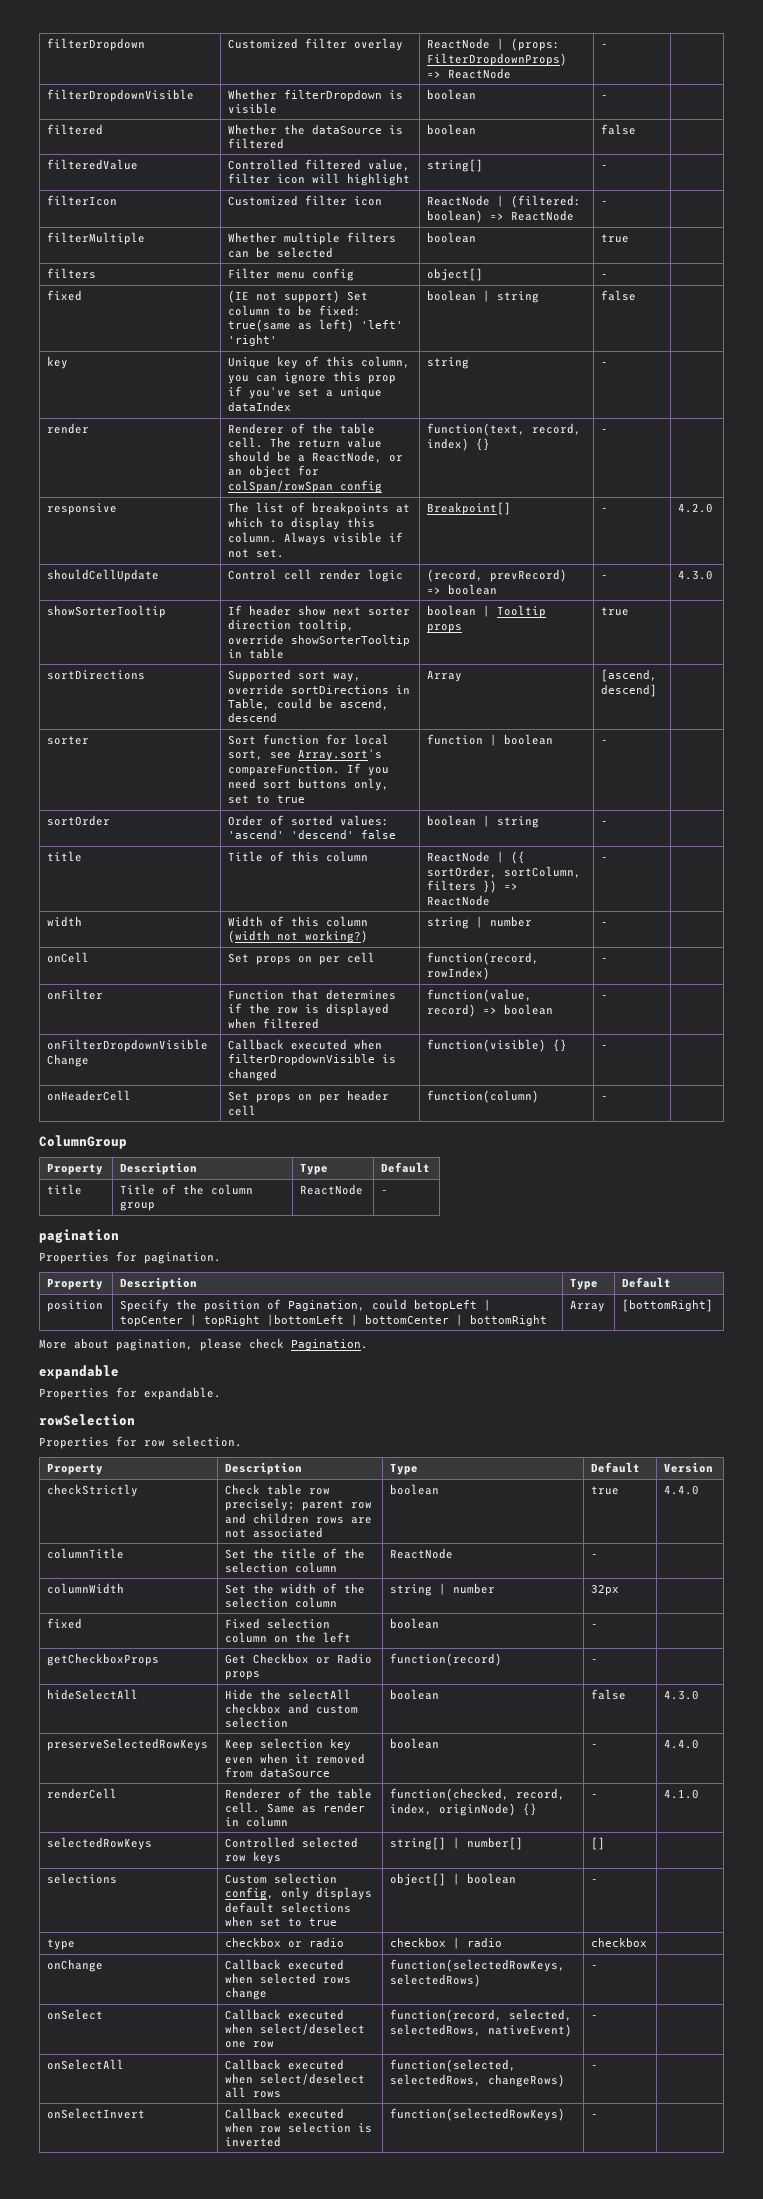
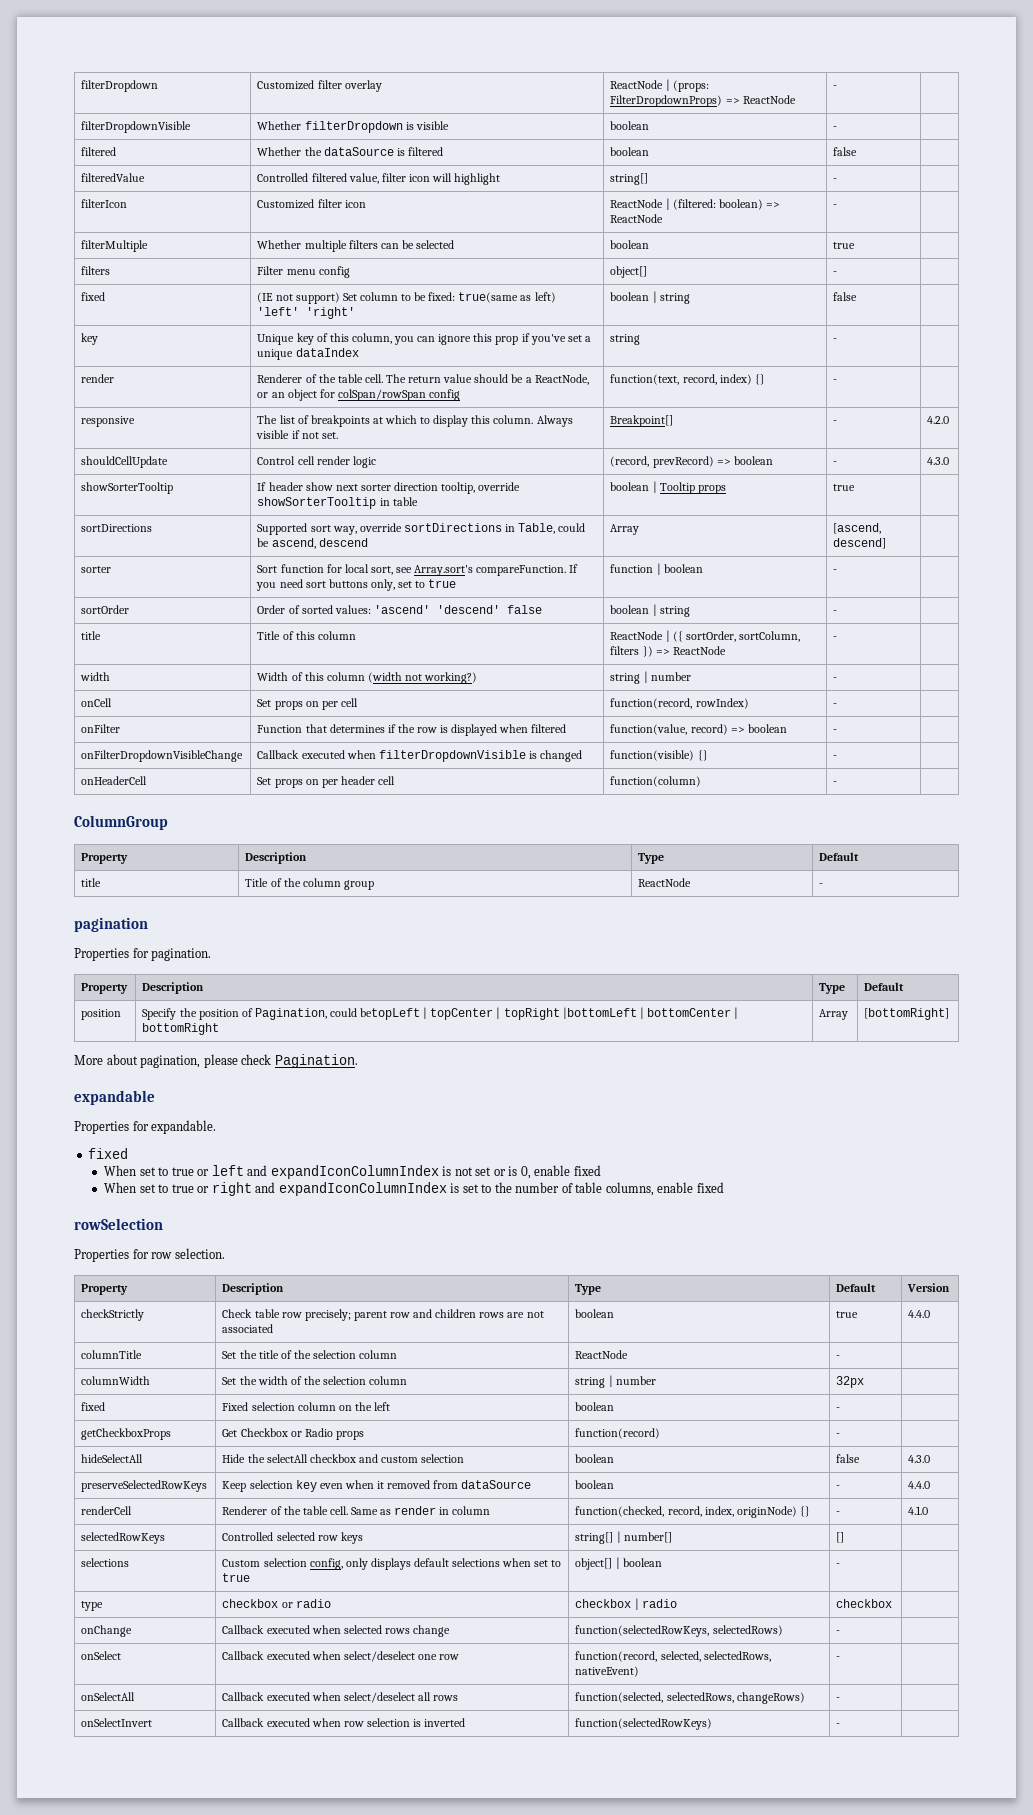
(221, 1393) none -> [88,1148,129,1159] [104,1165,601,1179] [104,1182,724,1196] // fixed // When set to true or left and expandIconColumnIndex is not set or is 0, enable fixed // When set to true or right and expandIconColumnIndex is set to the number of table columns, enable fixed

